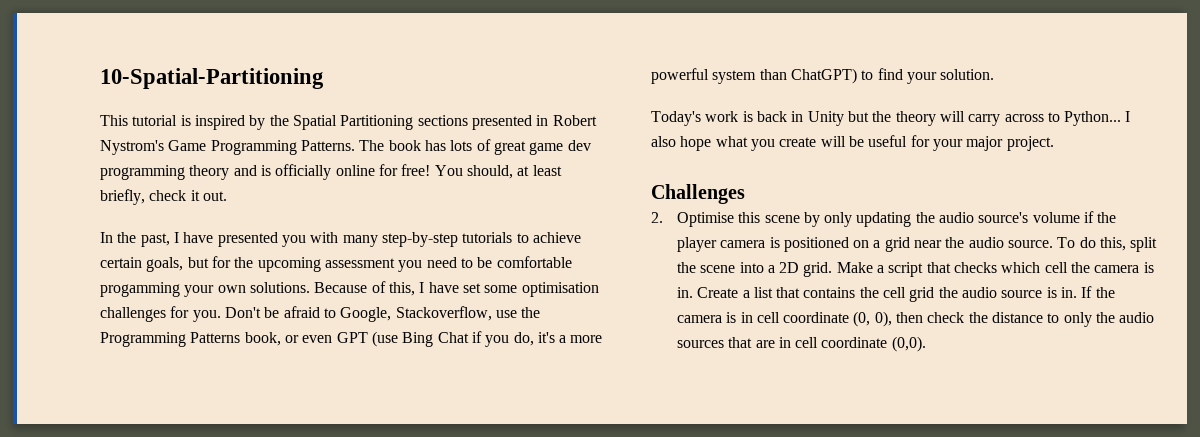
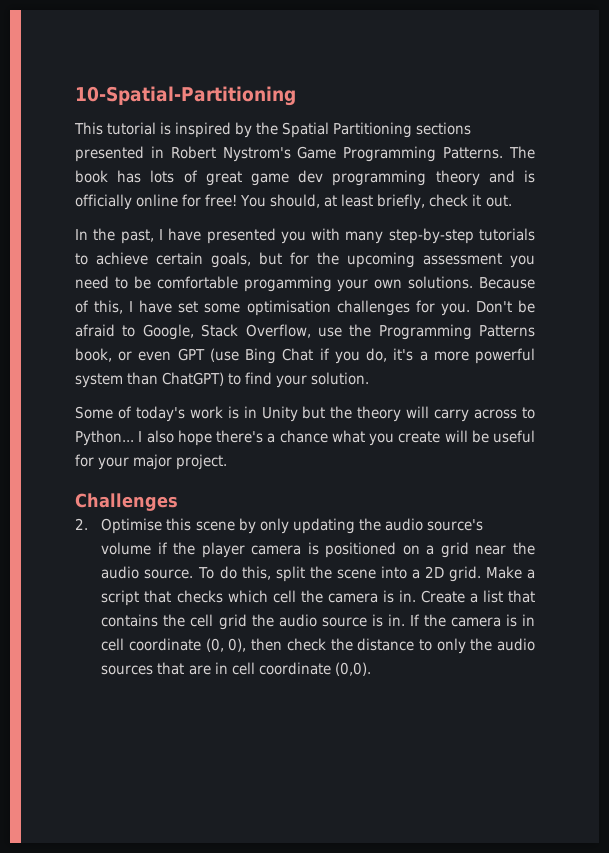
[395,306,492,321] Stackoverflow, -> [201,324,311,338] Stack Overflow,
[651,111,701,126] Today's -> [75,406,185,422] Some of today's
[756,111,787,122] back -> (239, 412) none
(712, 143) none -> [216,430,328,443] there's a chance

